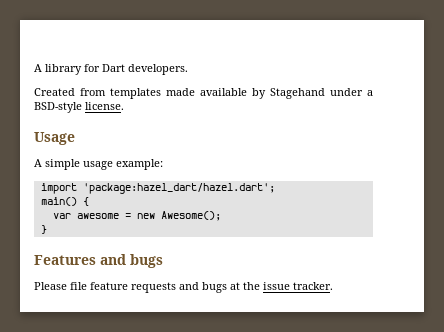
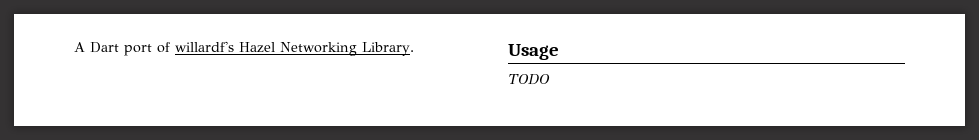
[34,64,188,75] [34,88,373,99] [34,102,124,113] [34,132,75,145] [34,159,163,170] [40,183,275,194] [40,197,89,206] [52,211,221,221] [40,225,47,234] [34,254,163,268] [34,282,333,293] A library for Dart developers. // Created from templates made available by Stagehand under a BSD-style license. // Usage // A simple usage example: // import 'package:hazel_dart/hazel.dart'; // main() { // var awesome = new Awesome(); // } // Features and bugs // Please file feature requests and bugs at the issue tracker. -> [74,41,414,56] [508,44,559,60] [508,74,550,85] A Dart port of willardf's Hazel Networking Library. // Usage // TODO

